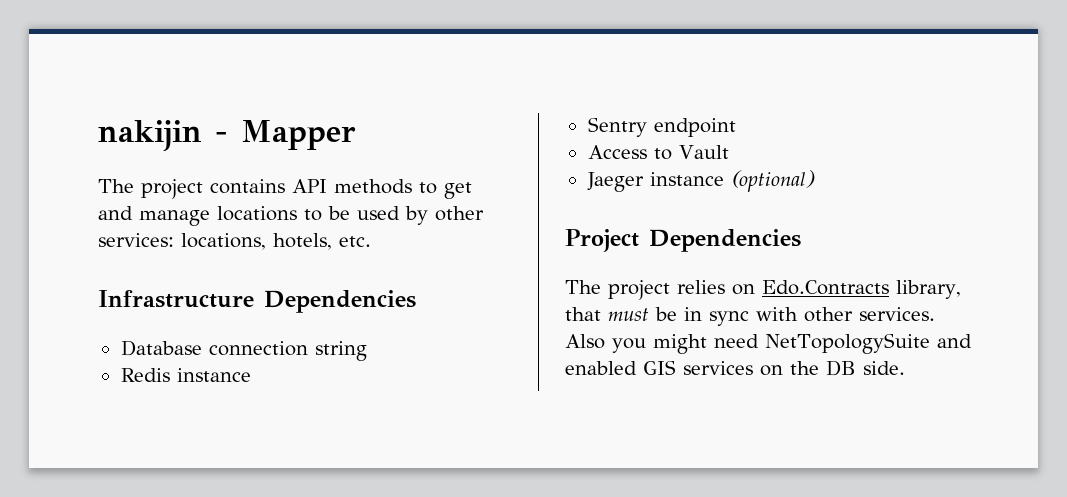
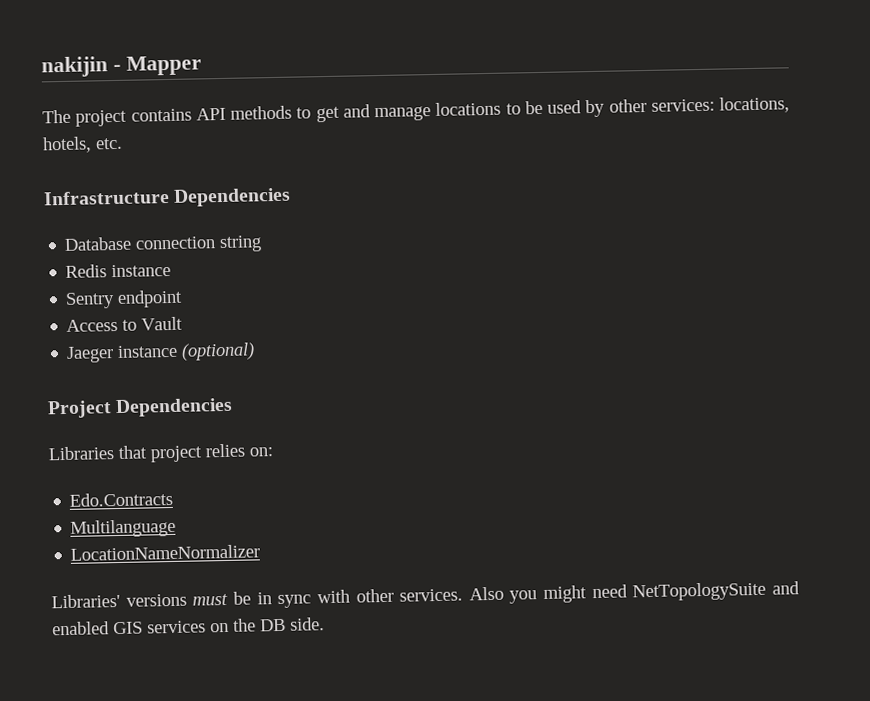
[565,280,601,294] The -> [48,445,147,461] Libraries that
[732,284,755,295] on -> [249,447,273,457] on: //
[896,280,961,299] [565,307,601,321] library, that -> [70,518,177,538] [70,544,261,561] [51,593,187,609] // Multilanguage // LocationNameNormalizer // Libraries' versions

